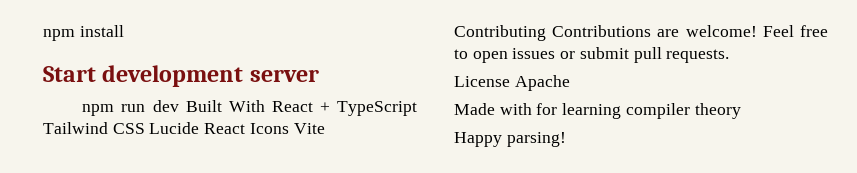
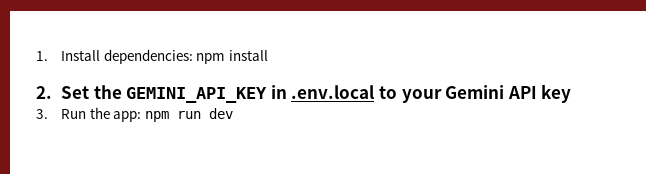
(43, 35) none -> [36,49,193,64] 1. Install dependencies:
[43,65,319,87] [82,100,417,116] [43,122,325,134] [454,25,828,41] [454,47,730,63] [454,75,570,91] [454,103,741,119] [454,132,566,147] Start development server // npm run dev Built With React + TypeScript Tailwind CSS Lucide React Icons Vite Contributing Contributions are welcome! Feel free to open issues or submit pull requests. // License Apache // Made with for learning compiler theory // Happy parsing! -> [36,84,572,103] [36,107,233,122] 2. Set the GEMINI_API_KEY in .env.local to your Gemini API key // 3. Run the app: npm run dev

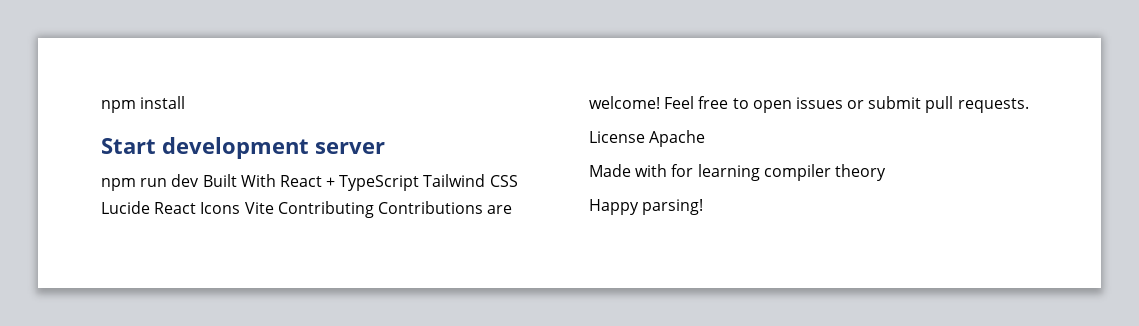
[36,49,193,64] 1. Install dependencies: -> (101, 106) none
[36,84,572,103] [36,107,233,122] 2. Set the GEMINI_API_KEY in .env.local to your Gemini API key // 3. Run the app: npm run dev -> [101,137,385,159] [101,174,518,191] [101,201,513,218] [589,96,1029,113] [589,130,706,147] [589,164,886,181] [589,199,704,215] Start development server // npm run dev Built With React + TypeScript Tailwind CSS Lucide React Icons Vite Contributing Contributions are welcome! Feel free to open issues or submit pull requests. // License Apache // Made with for learning compiler theory // Happy parsing!

